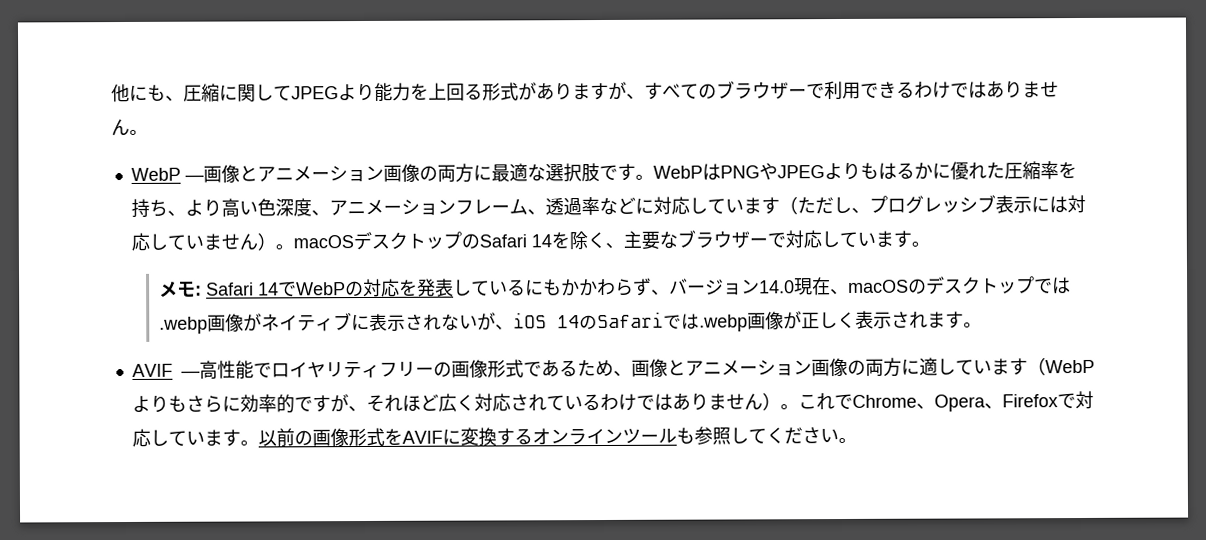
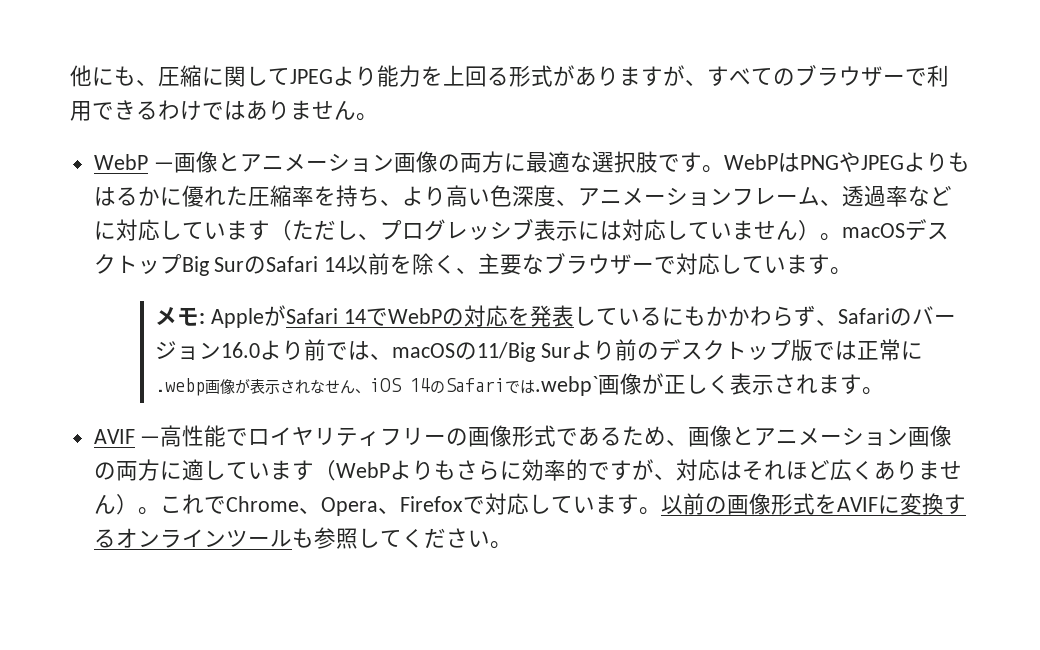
(462, 240) none -> [181,256,245,276] Big Sur
(552, 241) none -> [346,253,391,275] 以前
(202, 290) none -> [211,305,287,328] Appleが
(670, 292) none -> [838,308,913,326] Safariの
[758,276,1071,296] [158,312,370,334] 14.0現在、macOSのデスクトップでは.webp画像がネイティブに -> [221,339,924,362] [155,378,251,396] 16.0より前では、macOSの11/Big Surより前のデスクトップ版では正常に.webp画像が
[458,312,496,331] いが -> [325,380,356,394] せん
[698,314,748,332] .webp -> [535,376,599,396] .webp`
(367, 409) none -> [675,459,742,481] 対応は
[473,393,673,412] 対応されているわけでは -> (874, 470) none

